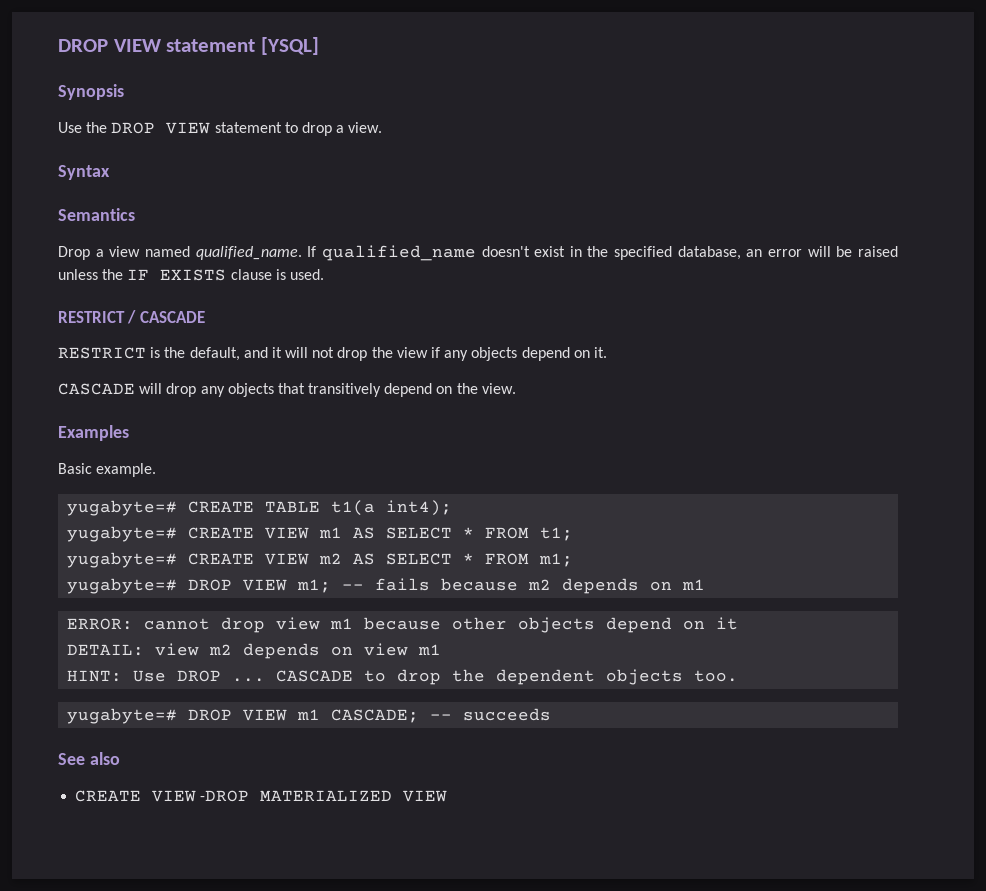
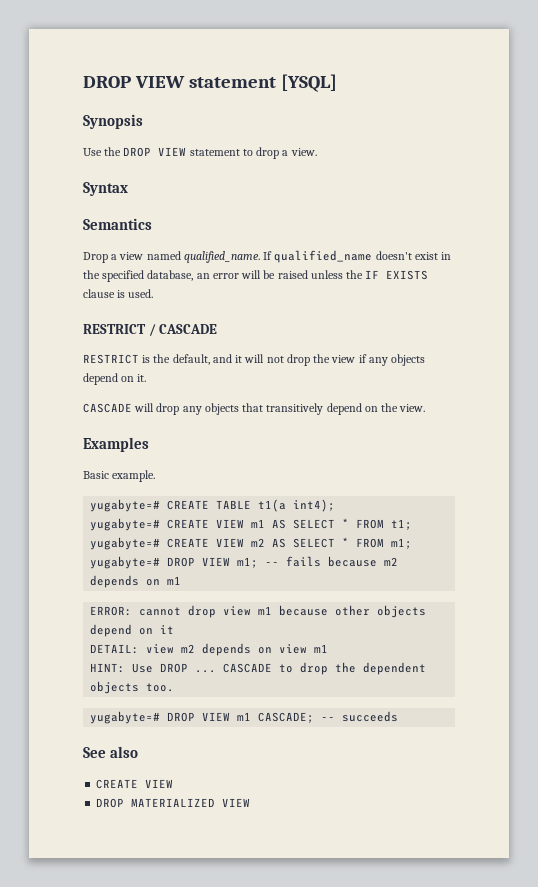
[200,790,250,802] -DROP -> [96,798,125,808] // DROP

